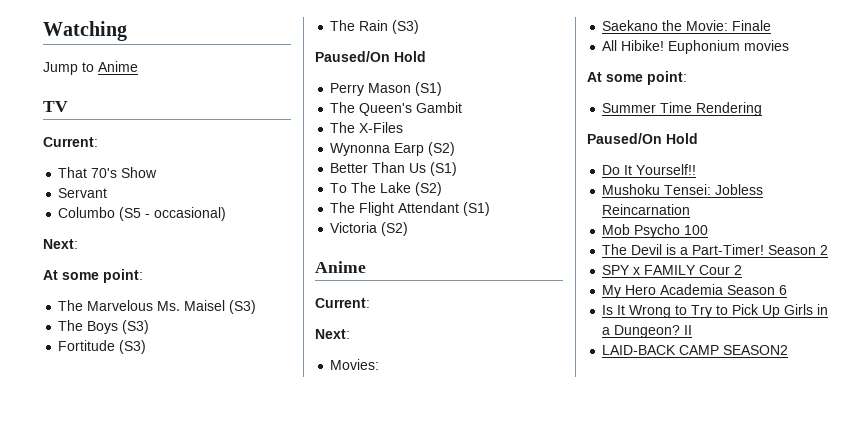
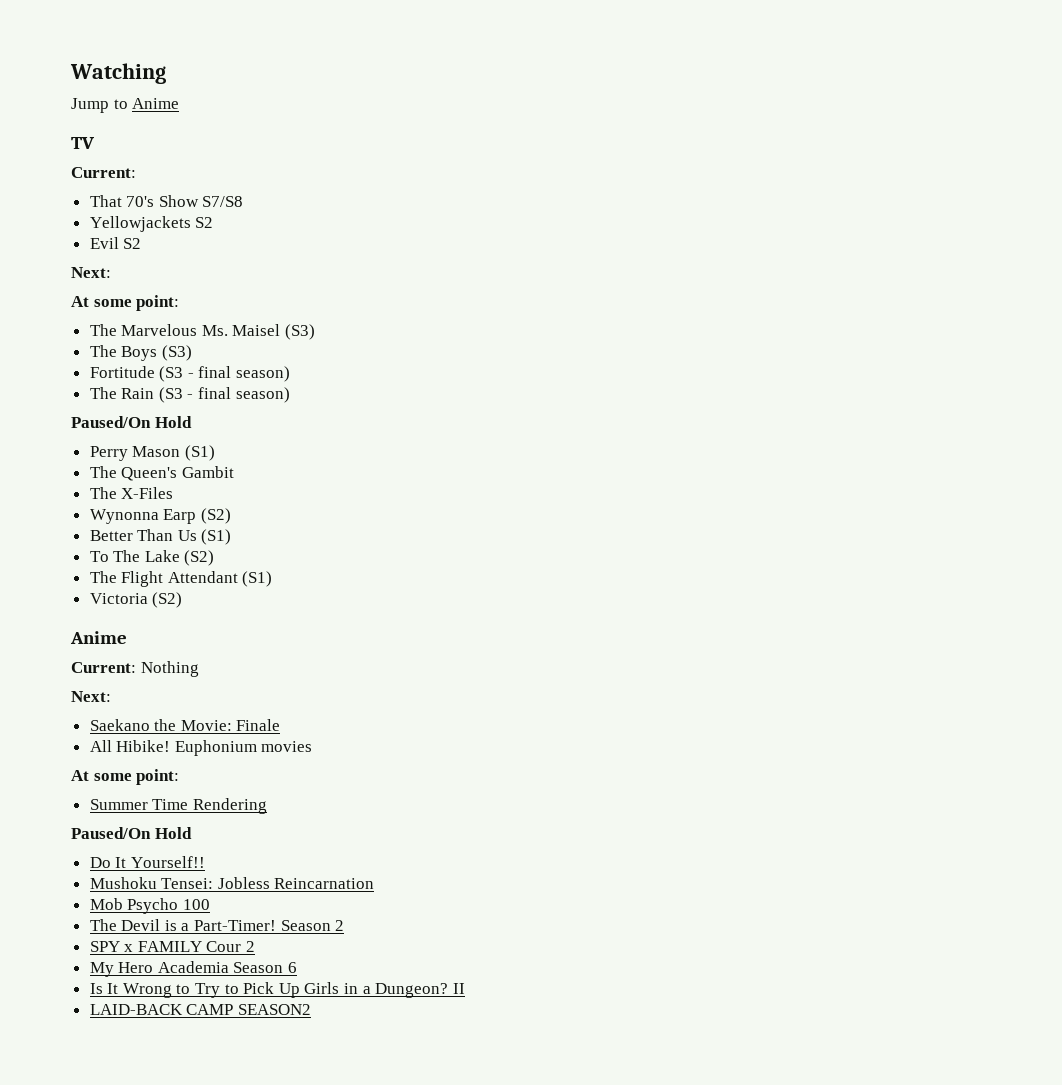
[58,188,108,198] [58,207,227,221] // Servant // Columbo (S5 - occasional) -> [202,196,244,207] [89,216,214,232] [89,237,142,249] S7/S8 // Yellowjackets S2 // Evil S2
[119,340,147,354] [330,20,420,34] (S3) // The Rain (S3) -> [159,366,291,382] [89,387,290,403] (S3 - final season) // The Rain (S3 - final season)
[315,329,350,339] [330,359,380,370] // Next: // Movies: -> [140,661,199,677] [71,691,111,702] Nothing // Next:

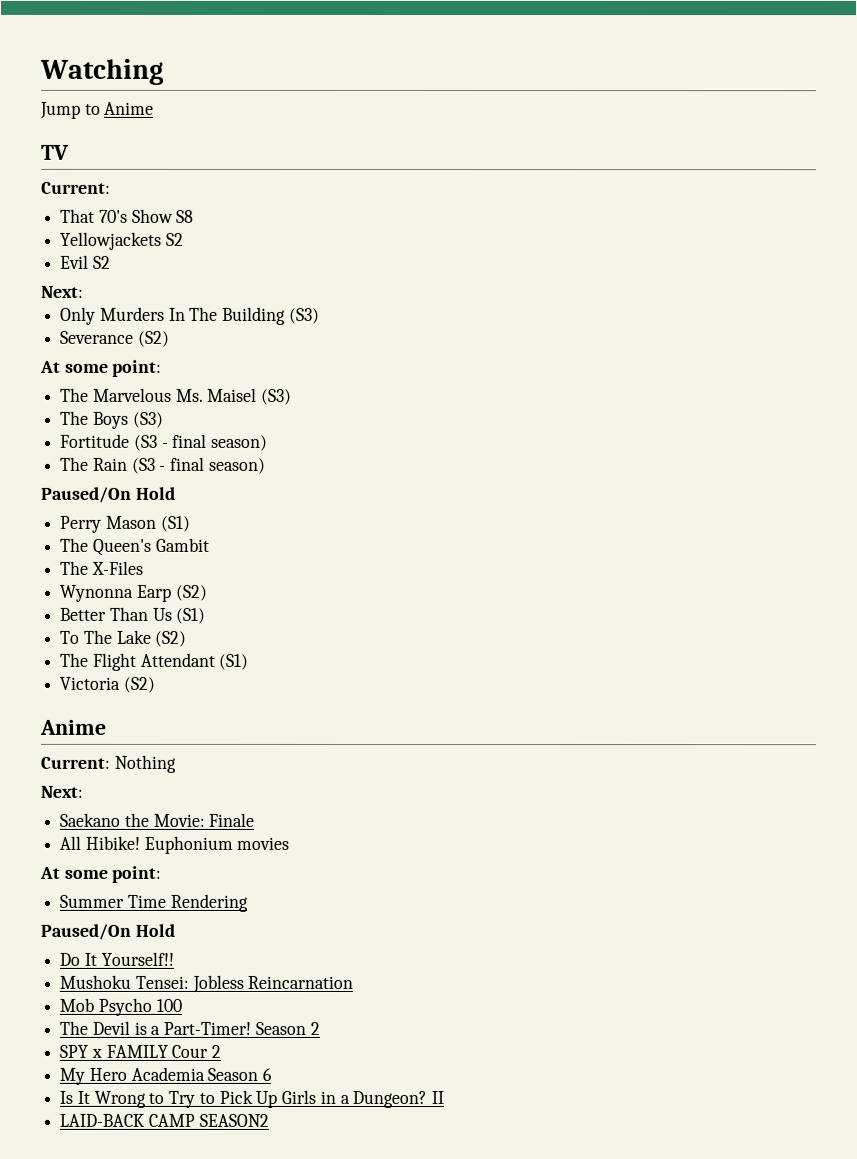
[202,196,244,207] S7/S8 -> [176,209,195,223] S8
(111, 272) none -> [60,306,320,325] [60,330,170,347] // Only Murders In The Building (S3) // Severance (S2)

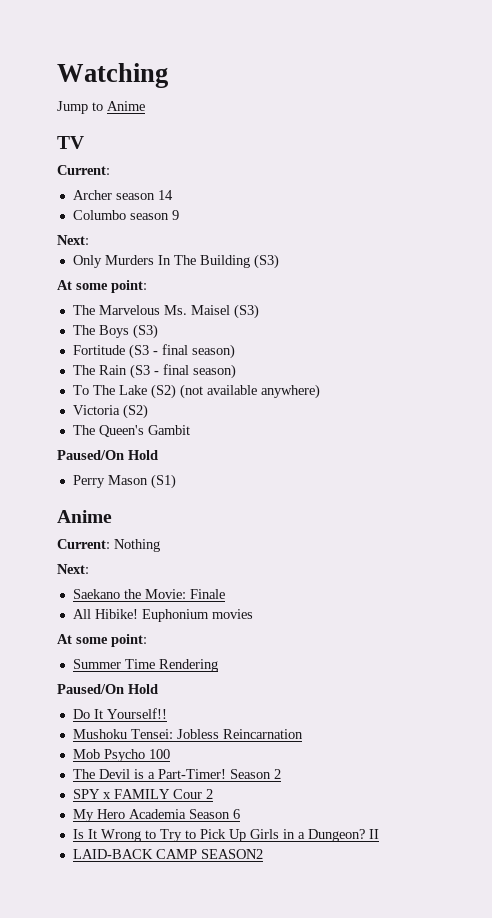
[60,208,195,223] [60,231,184,250] [60,254,111,269] That 70's Show S8 // Yellowjackets S2 // Evil S2 -> [72,190,173,200] [72,210,179,220] Archer season 14 // Columbo season 9
[60,330,170,347] // Severance (S2) -> (279, 261) none
(266, 465) none -> [72,384,320,399] [72,404,148,419] [72,425,190,437] // To The Lake (S2) (not available anywhere) // Victoria (S2) // The Queen's Gambit
[60,537,210,556] [60,560,144,575] [59,584,207,602] [59,606,206,624] [59,629,187,647] [59,652,249,671] [59,676,155,693] // The Queen's Gambit // The X-Files // Wynonna Earp (S2) // Better Than Us (S1) // To The Lake (S2) // The Flight Attendant (S1) // Victoria (S2) -> (176, 481) none

